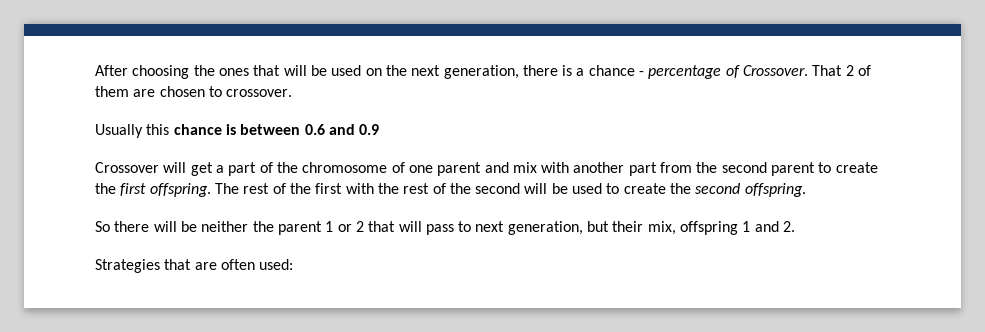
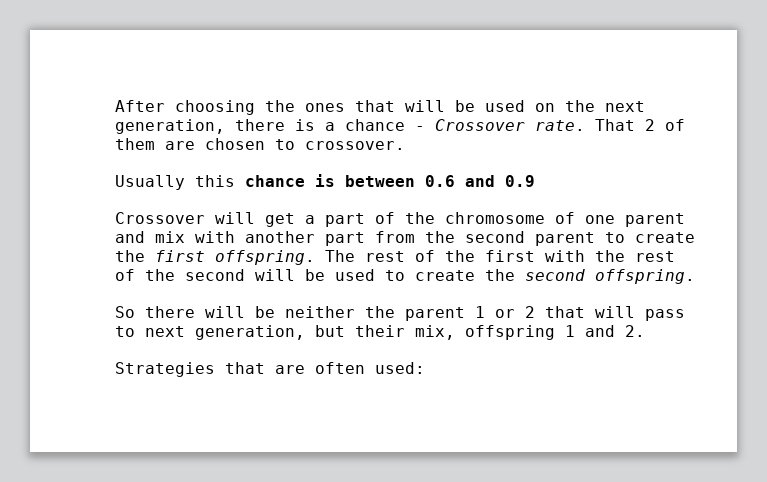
[648,65,809,79] percentage of Crossover. -> [435,119,585,131] Crossover rate.

